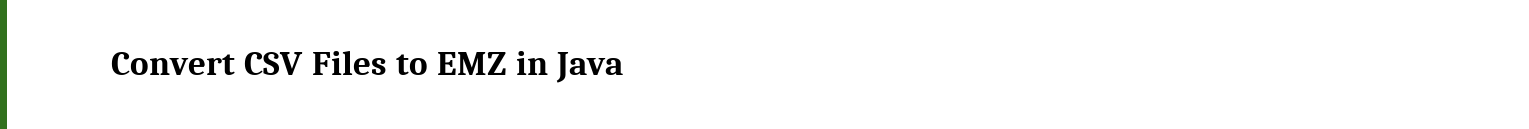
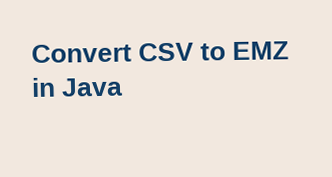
[311,50,387,75] Files -> (195, 52) none

